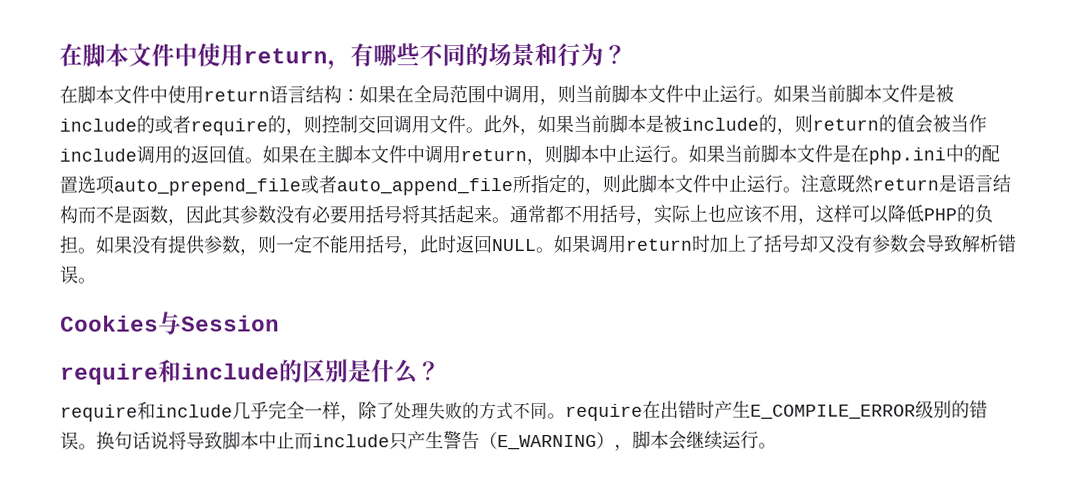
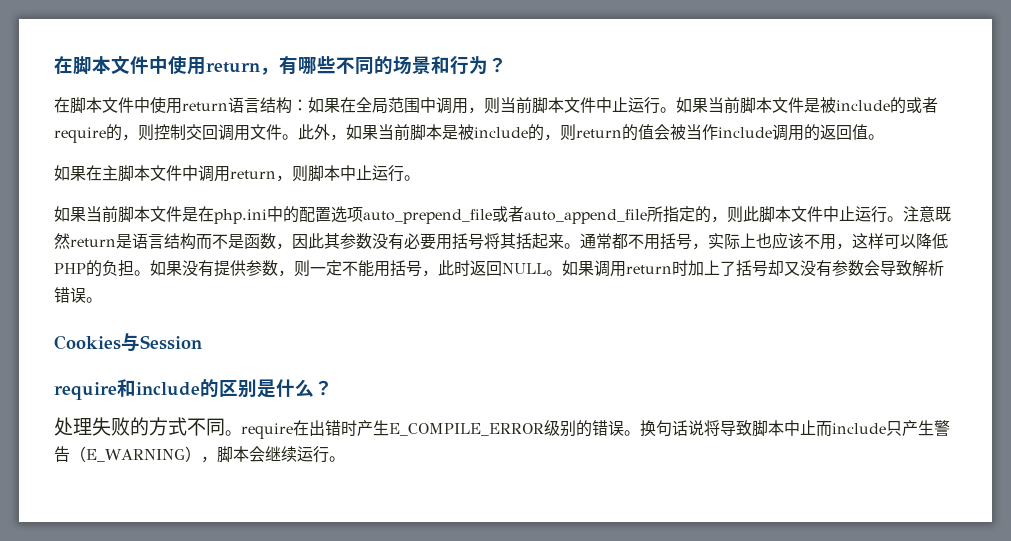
(263, 160) none -> (884, 137) //
(689, 159) none -> (420, 178) //
[60,400,395,422] require和include几乎完全一样，除了 -> (333, 388) none

